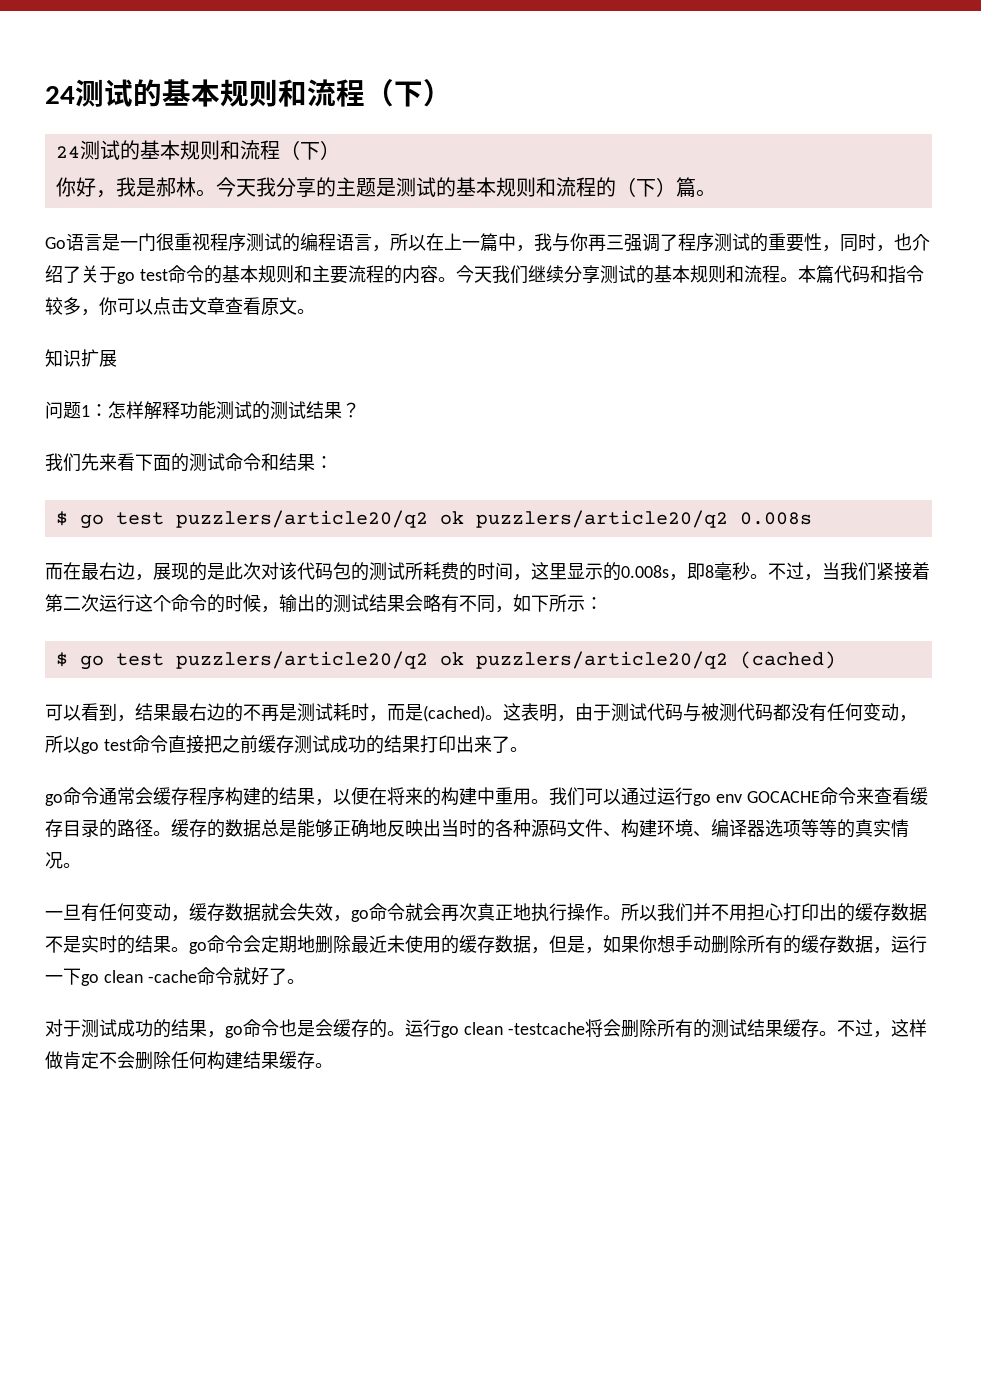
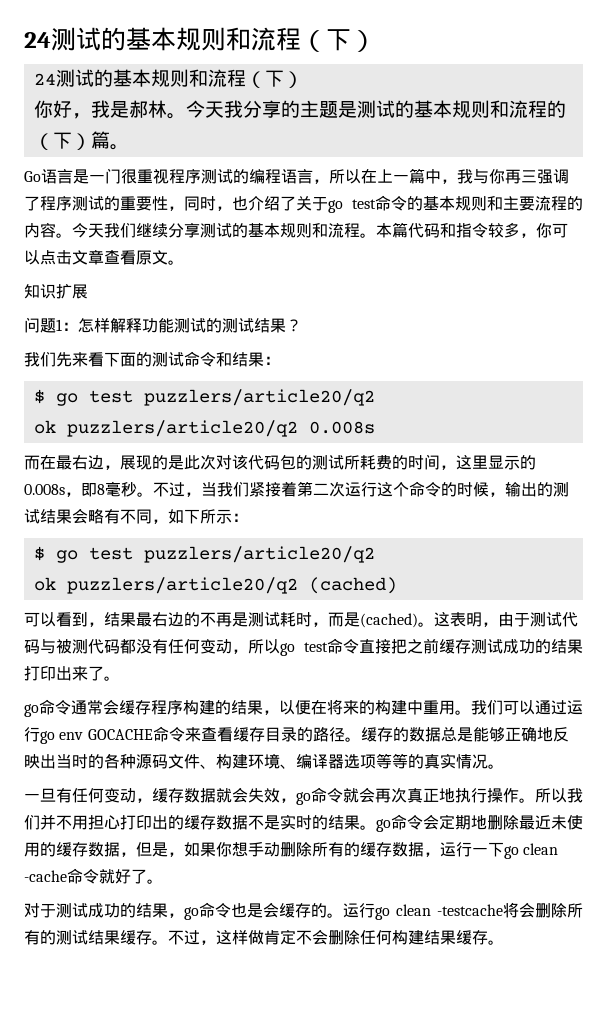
(428, 519) none -> (375, 397) //
(428, 660) none -> (375, 554) //

